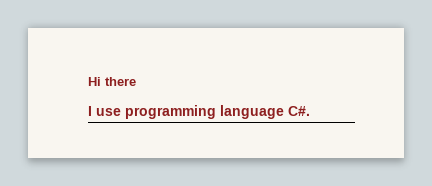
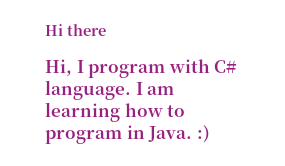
[88,105,310,119] I use programming language C#. -> [45,59,238,78] [45,80,175,100] [45,102,186,122] [45,125,210,144] Hi, I program with C# language. I am learning how to program in Java. :)

